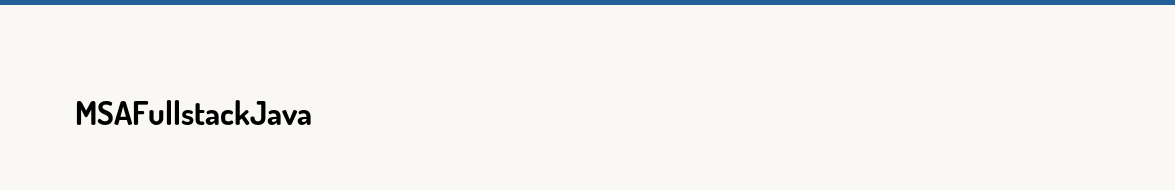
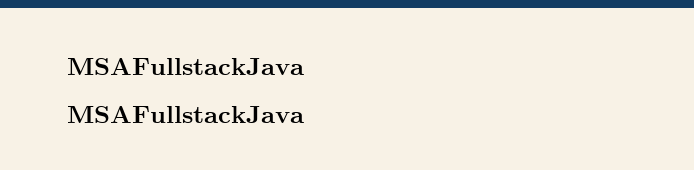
[75,100,312,125] MSAFullstackJava -> [67,58,304,75] [67,106,304,123] MSAFullstackJava // MSAFullstackJava

